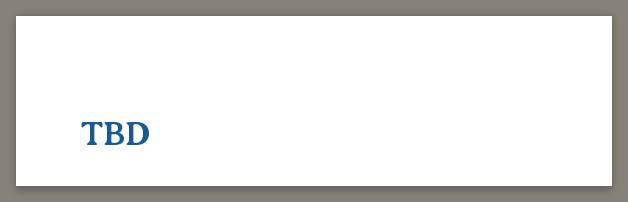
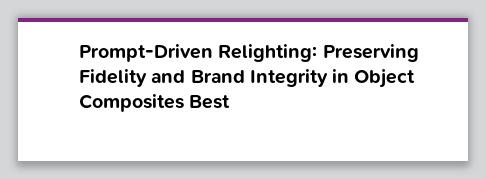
[81,122,151,145] TBD -> [79,44,419,62] [79,69,416,88] [79,94,231,112] Prompt-Driven Relighting: Preserving Fidelity and Brand Integrity in Object Composites Best

